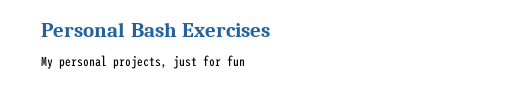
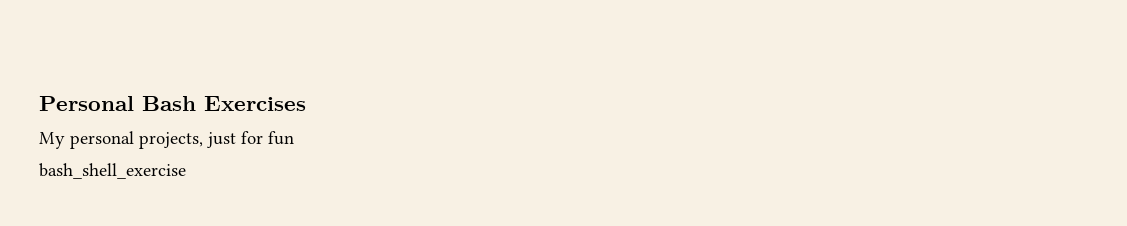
(245, 61) none -> [39,163,186,179] // bash_shell_exercise

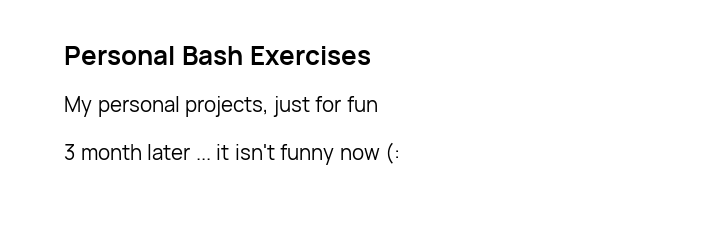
[39,163,186,179] bash_shell_exercise -> [64,142,401,165] 3 month later ... it isn't funny now (:

